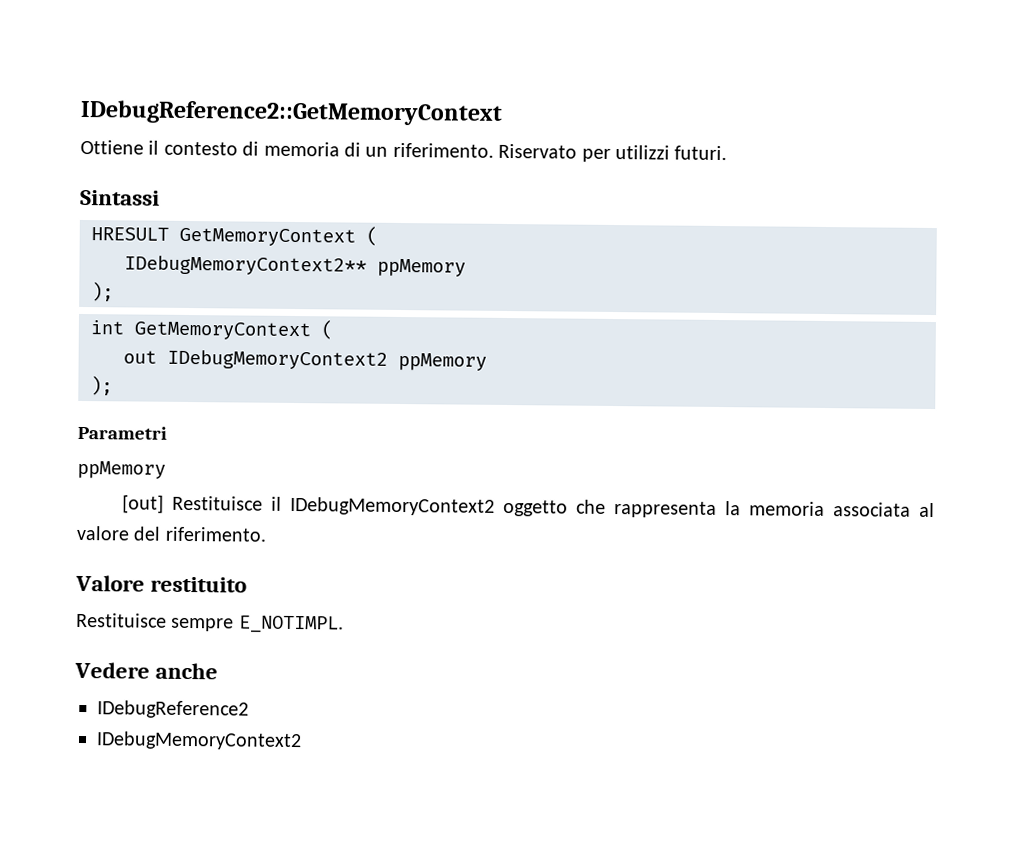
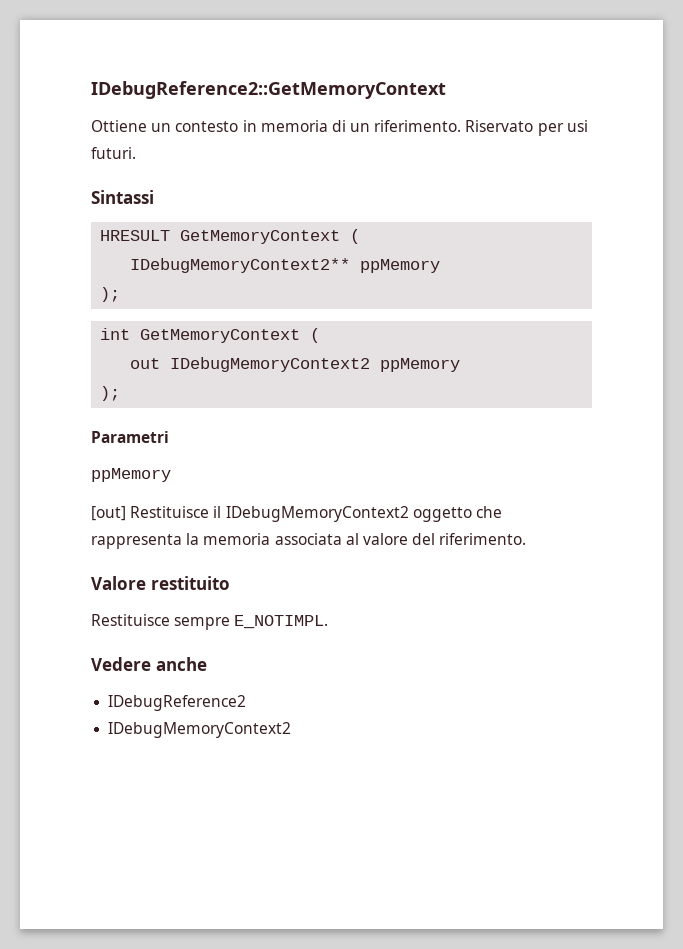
[148,140,260,156] il contesto di -> [151,120,257,132] un contesto in
[614,145,670,160] utilizzi -> [566,120,588,132] usi

